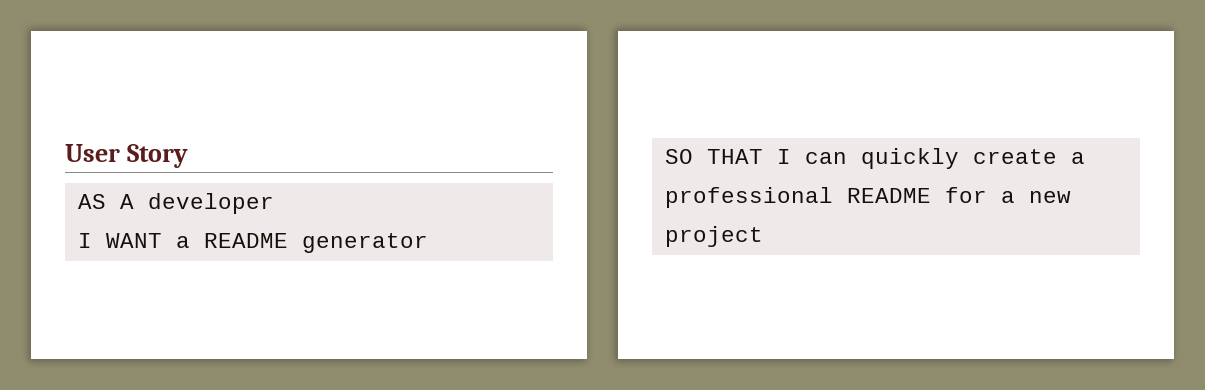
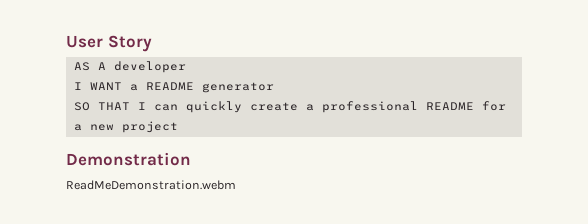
(764, 236) none -> [66,152,191,166] [66,180,236,190] // Demonstration // ReadMeDemonstration.webm

